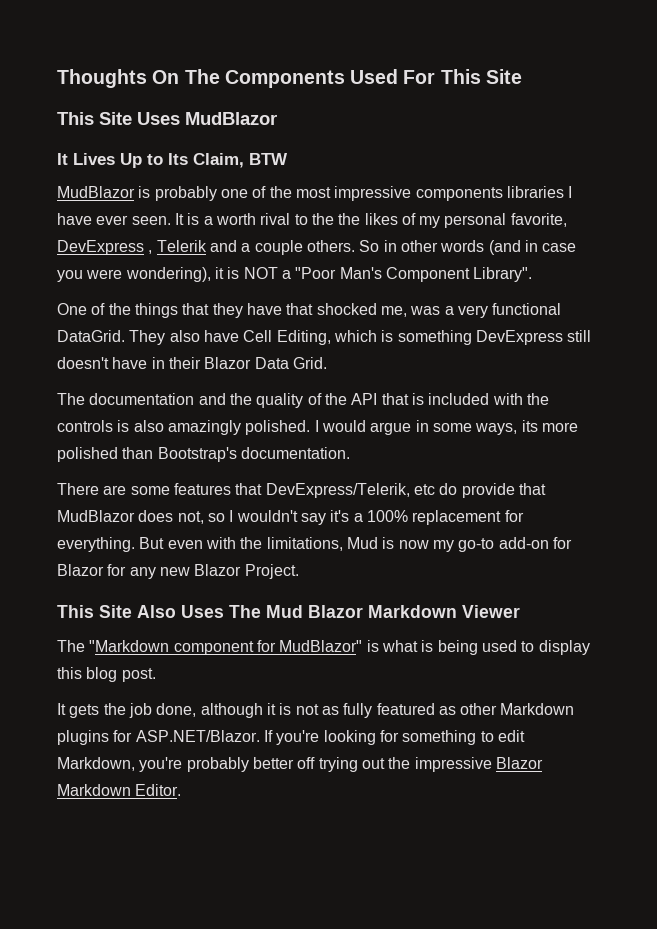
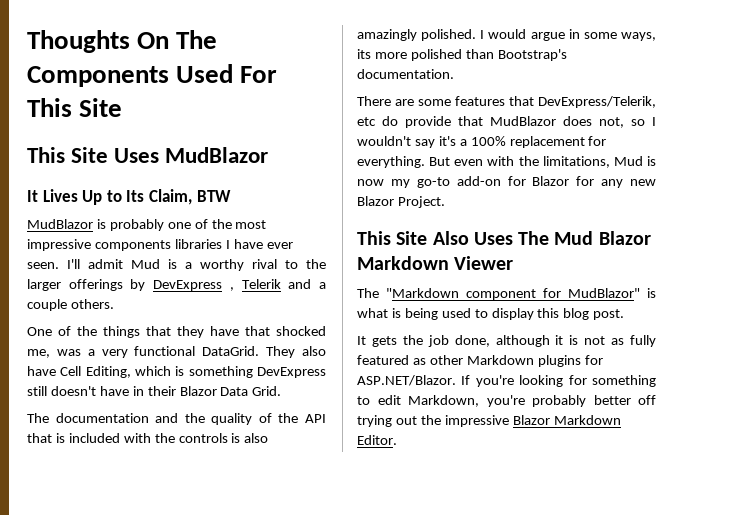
[174,213,184,225] It -> [67,259,160,269] I'll admit Mud
[215,213,256,225] worth -> [200,259,244,271] worthy
[338,213,567,228] the likes of my personal favorite, -> [27,279,146,291] larger offerings by
[359,240,577,255] [57,267,533,282] So in other words (and in case you were wondering), it is NOT a "Poor Man's Component Library". -> (114, 304) none

